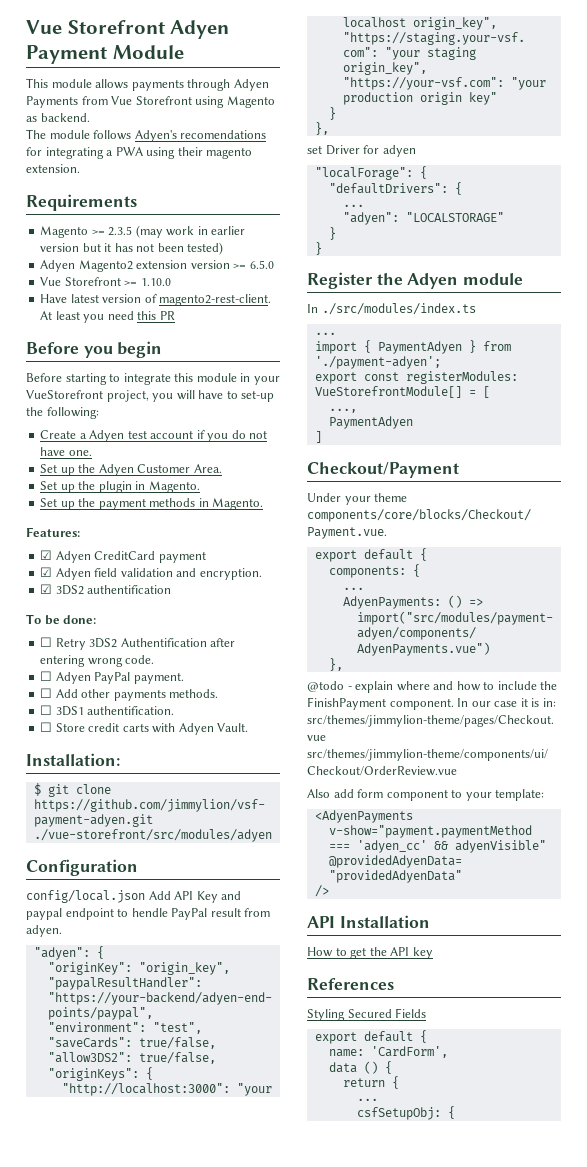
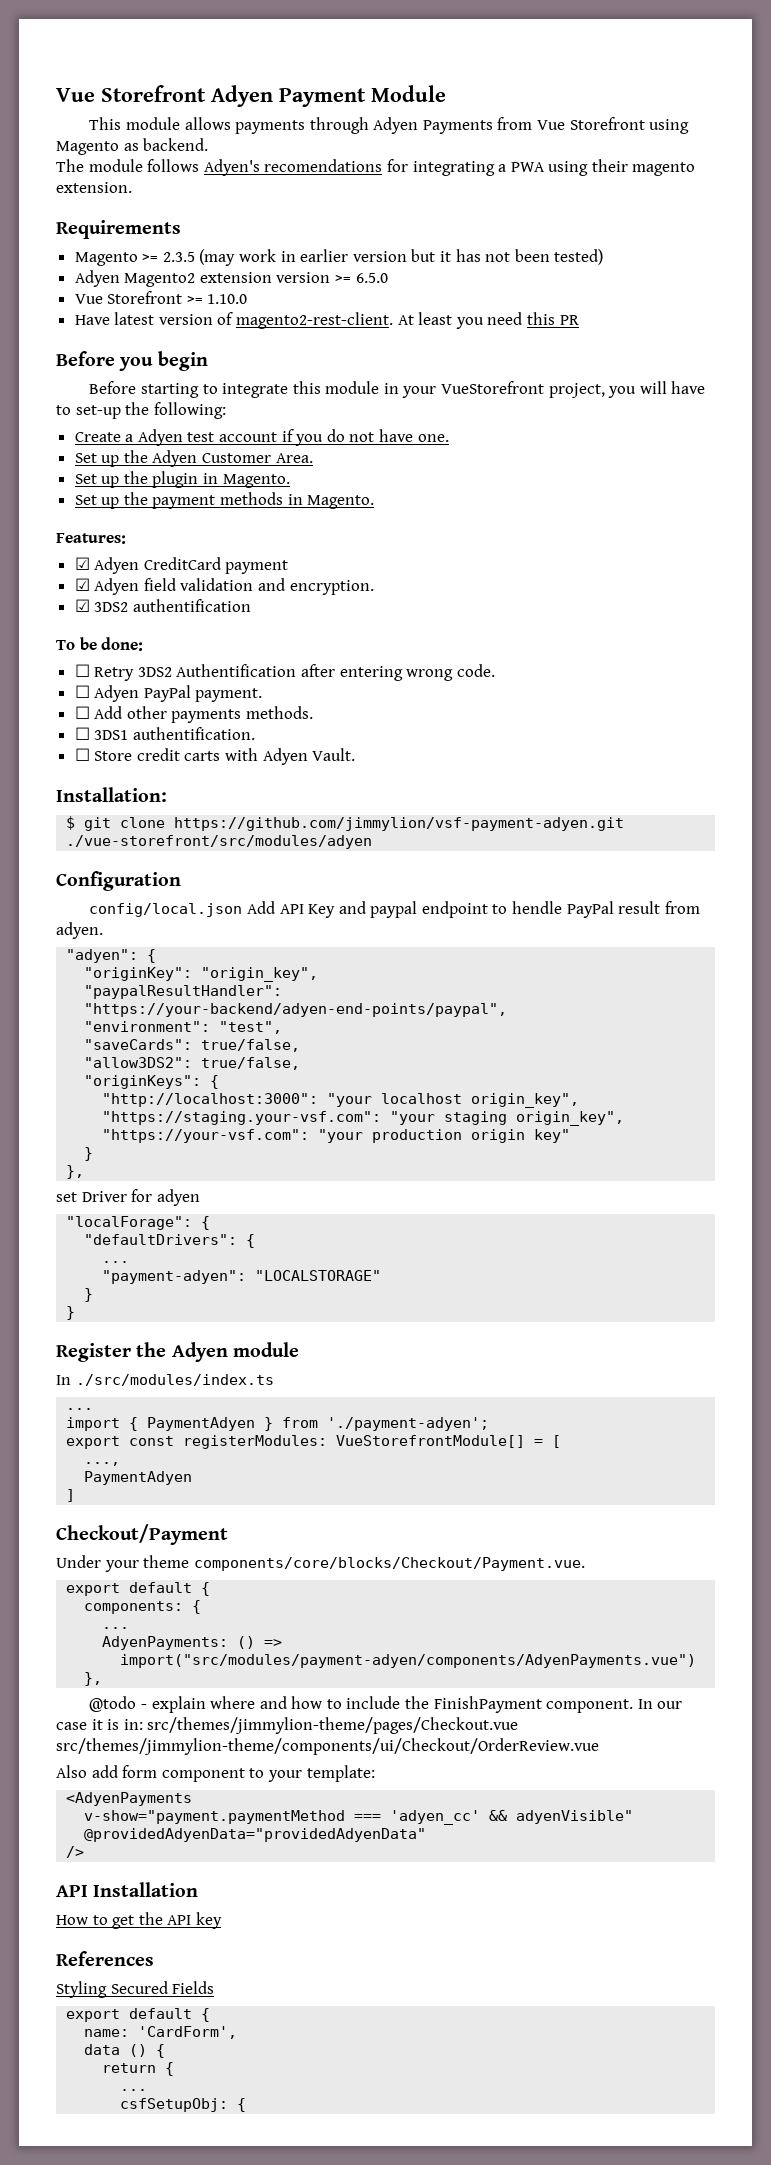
[342,212,399,225] "adyen": -> [102,1270,247,1284] "payment-adyen":

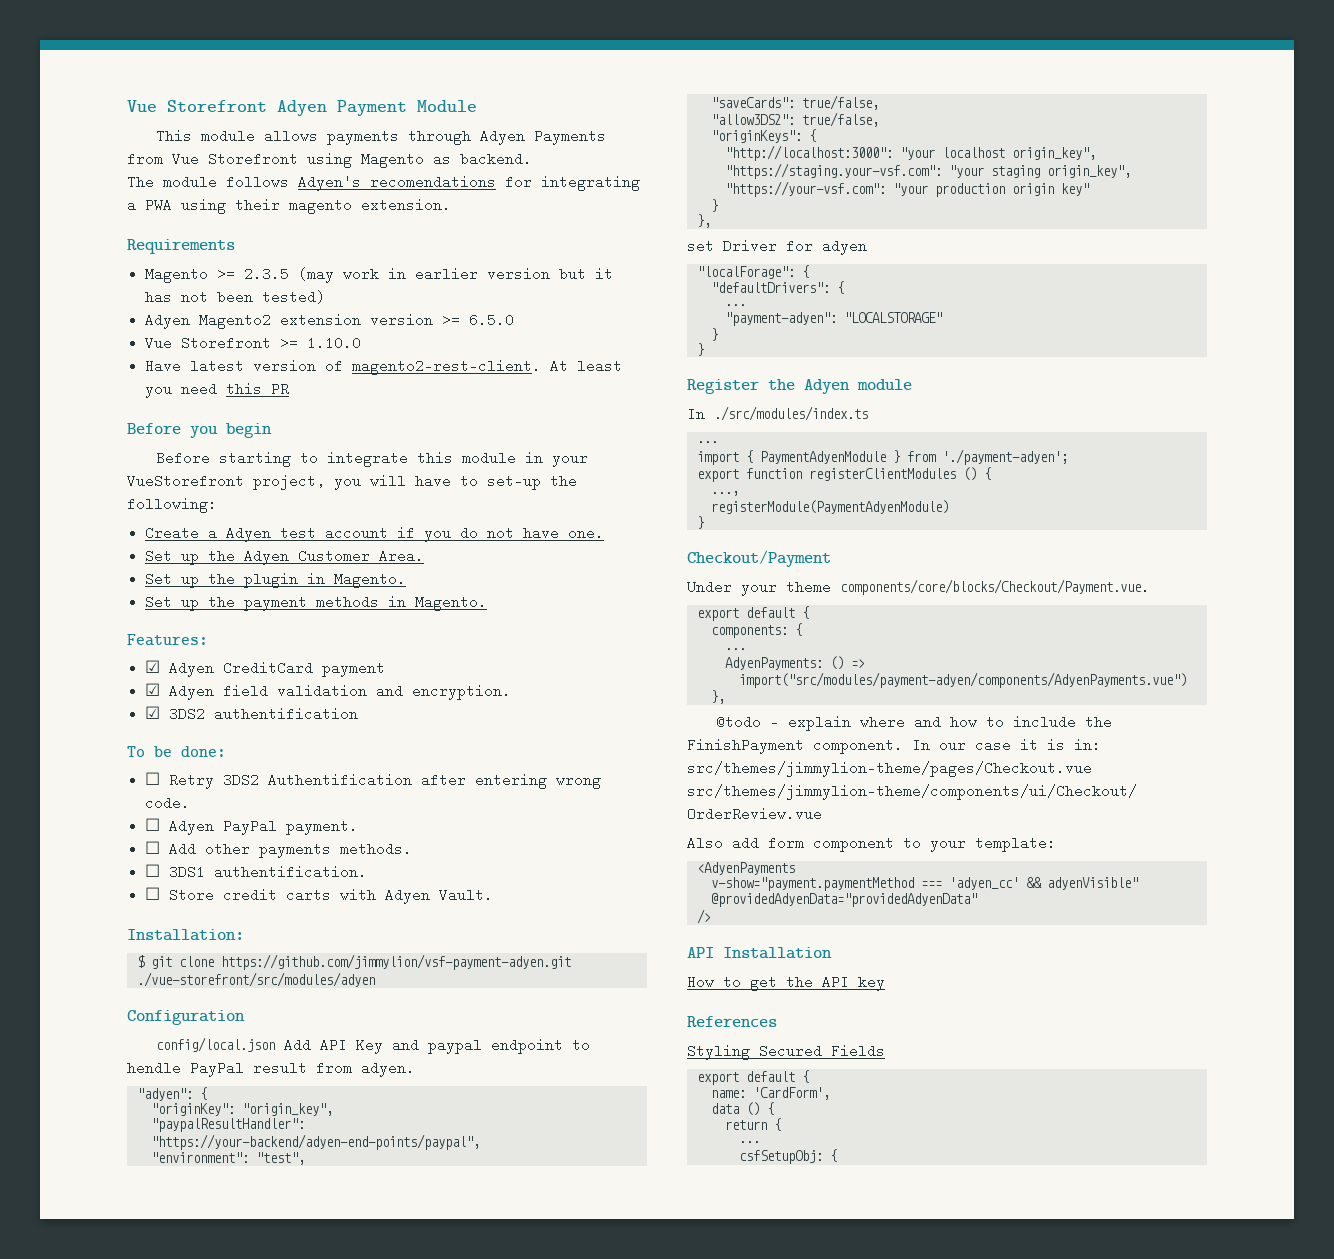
[147,1417,256,1431] PaymentAdyen -> [759,451,886,464] PaymentAdyenModule
[129,1435,562,1449] const registerModules: VueStorefrontModule[] = [ -> [745,467,991,481] function registerClientModules () {
[84,1471,193,1485] [66,1489,76,1502] PaymentAdyen // ] -> [710,500,949,514] [696,516,704,529] registerModule(PaymentAdyenModule) // }

